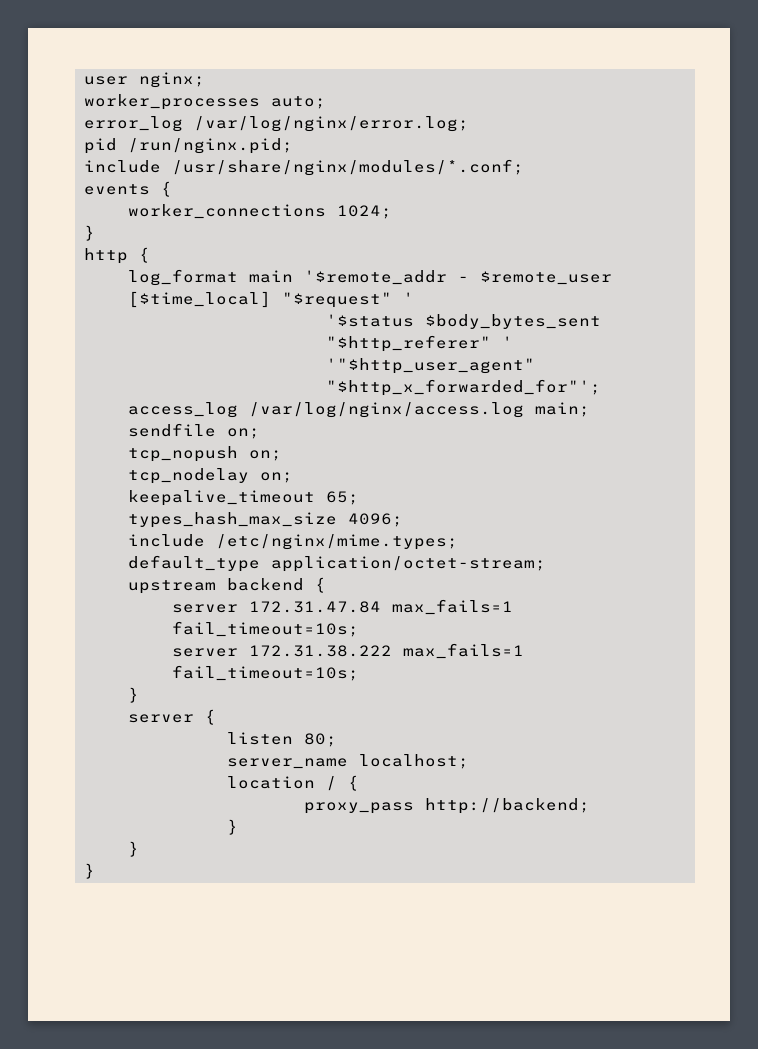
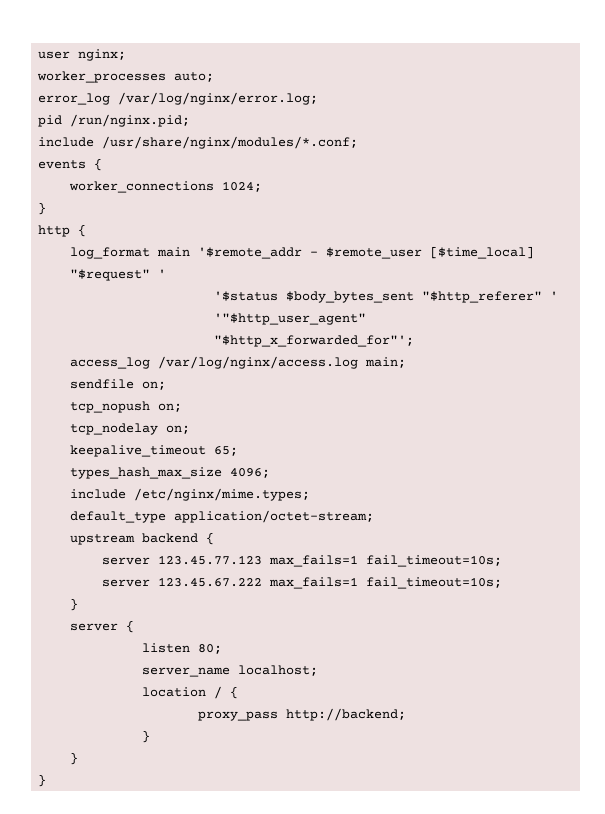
[248,601,381,613] 172.31.47.84 -> [157,555,262,565] 123.45.77.123
[248,645,392,657] 172.31.38.222 -> [157,577,262,587] 123.45.67.222

